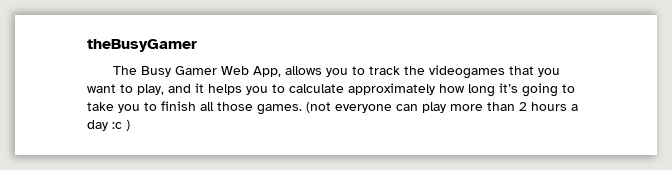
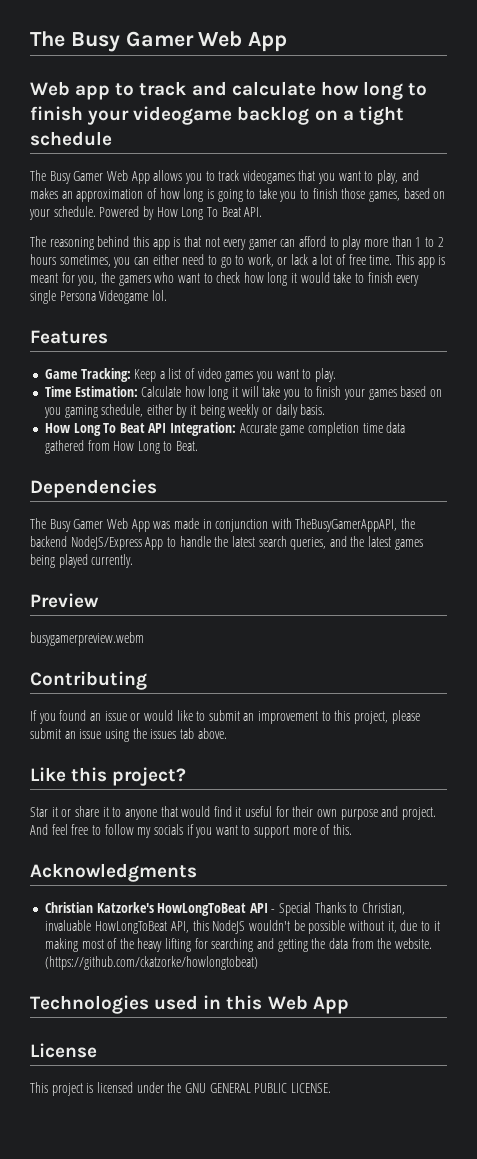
[87,39,197,52] [112,66,281,77] theBusyGamer // The Busy Gamer Web App, -> [30,31,288,52] [30,81,428,100] [30,106,404,125] [30,131,112,146] [30,170,150,184] The Busy Gamer Web App // Web app to track and calculate how long to finish your videogame backlog on a tight schedule // The Busy Gamer Web App
[403,66,425,75] the -> (240, 175) none
[195,83,518,97] it helps you to calculate approximately how long it’s -> [30,188,214,202] makes an approximation of how long is
[200,102,578,115] [87,120,130,131] all those games. (not everyone can play more than 2 hours a day :c ) -> [341,188,446,202] [29,206,263,220] [30,236,444,250] [30,254,446,268] [30,272,420,286] [30,290,167,304] [30,330,108,344] [44,368,336,382] [44,386,442,400] [43,404,326,418] [44,422,406,436] [44,440,199,454] [30,479,157,498] [30,518,416,532] [30,536,423,550] [30,554,134,568] [30,593,99,608] [30,632,144,646] [30,671,147,690] [30,710,420,724] [30,728,227,742] [30,767,187,786] [30,806,436,820] [30,824,353,838] [30,863,197,882] [44,902,406,916] [44,920,440,934] [44,938,432,952] [44,956,258,970] [30,995,349,1014] [30,1043,97,1058] [30,1082,331,1096] those games, based on your schedule. Powered by How Long To Beat API. // The reasoning behind this app is that not every gamer can afford to play more than 1 to 2 hours sometimes, you can either need to go to work, or lack a lot of free time. This app is meant for you, the gamers who want to check how long it would take to finish every single Persona Videogame lol. // Features // Game Tracking: Keep a list of video games you want to play. // Time Estimation: Calculate how long it will take you to finish your games based on you gaming schedule, either by it being weekly or daily basis. // How Long To Beat API Integration: Accurate game completion time data gathered from How Long to Beat. // Dependencies // The Busy Gamer Web App was made in conjunction with TheBusyGamerAppAPI, the backend NodeJS/Express App to handle the latest search queries, and the latest games being played currently. // Preview // busygamerpreview.webm // Contributing // If you found an issue or would like to submit an improvement to this project, please submit an issue using the issues tab above. // Like this project? // Star it or share it to anyone that would find it useful for their own purpose and project. And feel free to follow my socials if you want to support more of this. // Acknowledgments // Christian Katzorke's HowLongToBeat API - Special Thanks to Christian, invaluable HowLongToBeat API, this NodeJS wouldn't be possible without it, due to it making most of the heavy lifting for searching and getting the data from the website. (https://github.com/ckatzorke/howlongtobeat) // Technologies used in this Web App // License // This project is licensed under the GNU GENERAL PUBLIC LICENSE.

